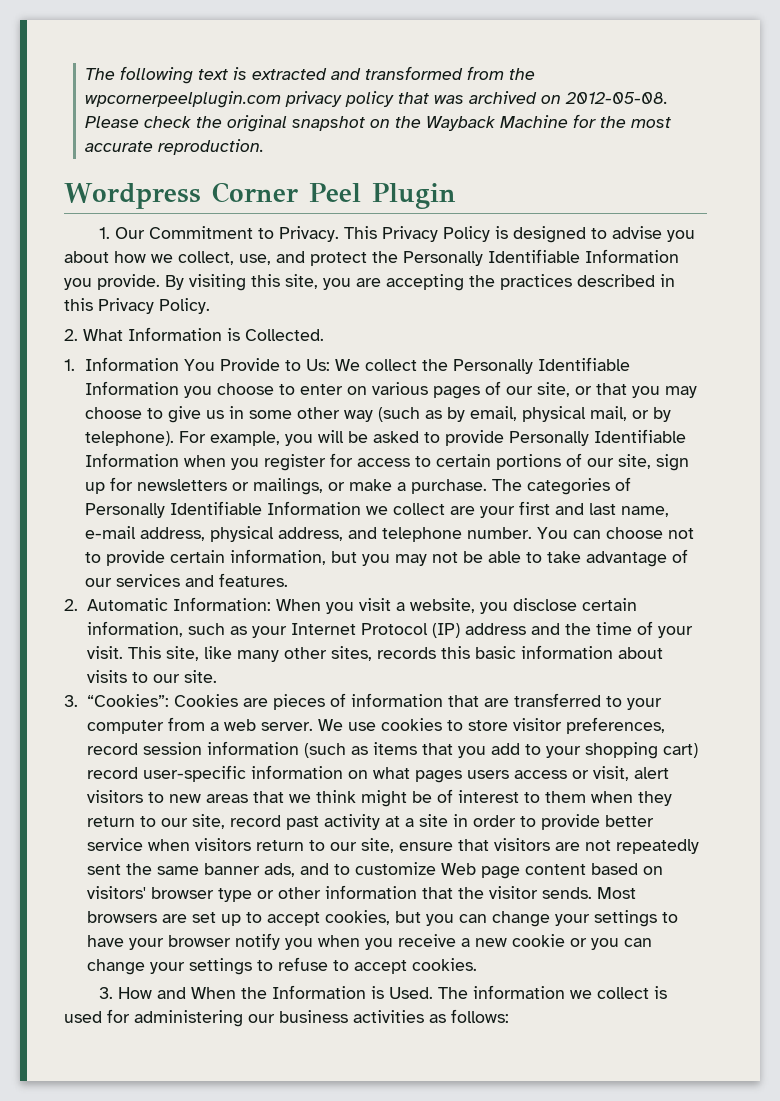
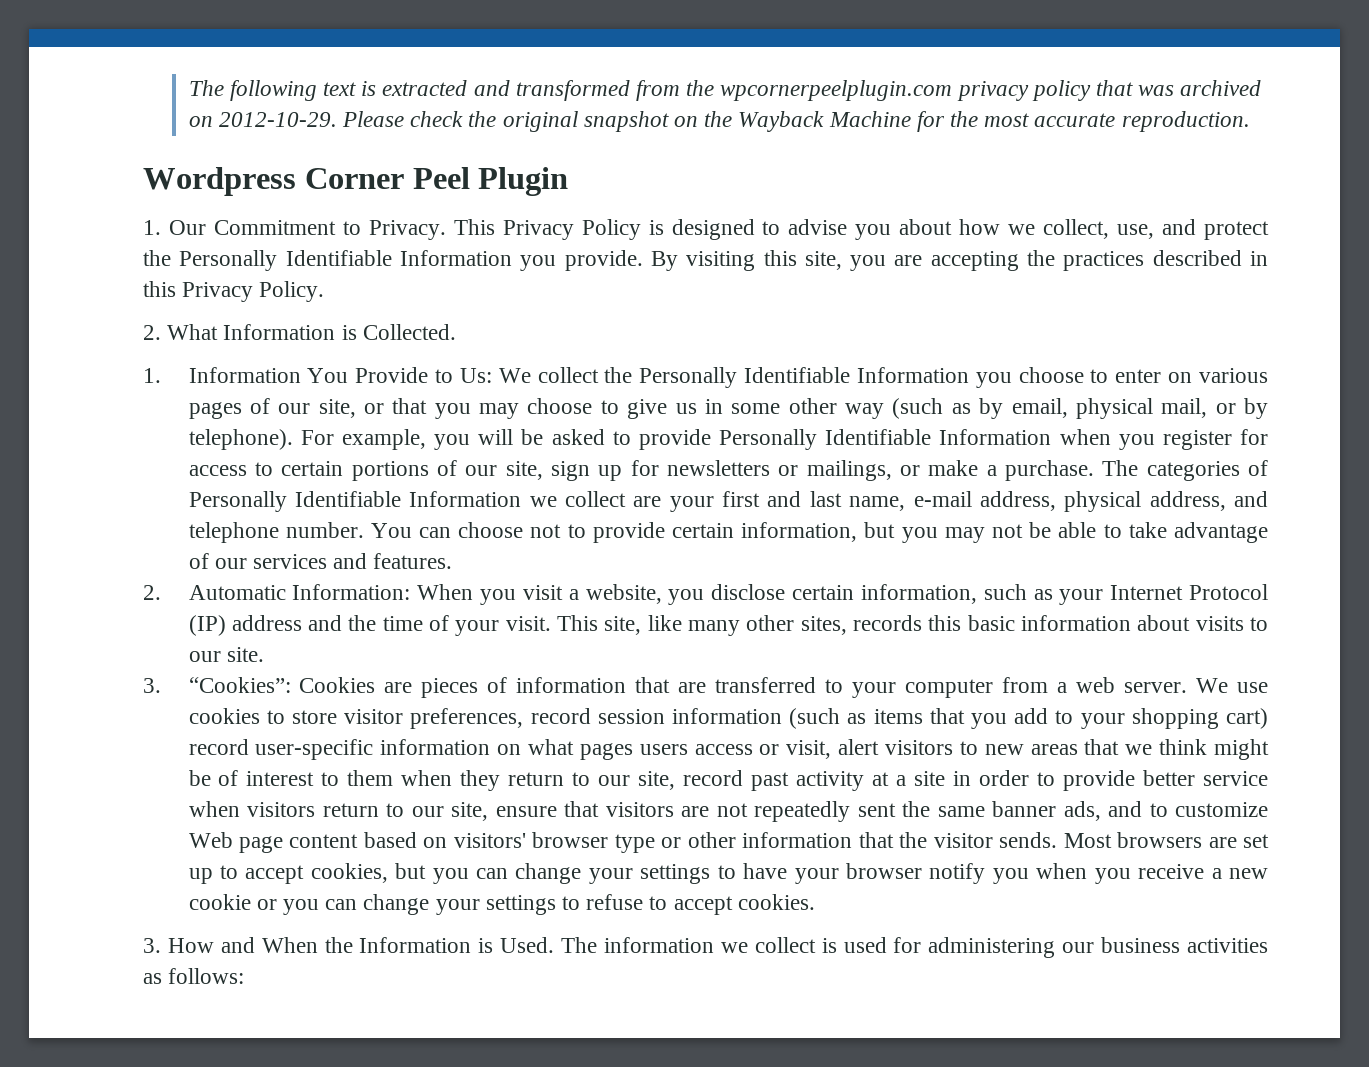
[565,92,669,104] 2012-05-08. -> [218,112,337,127] 2012-10-29.

